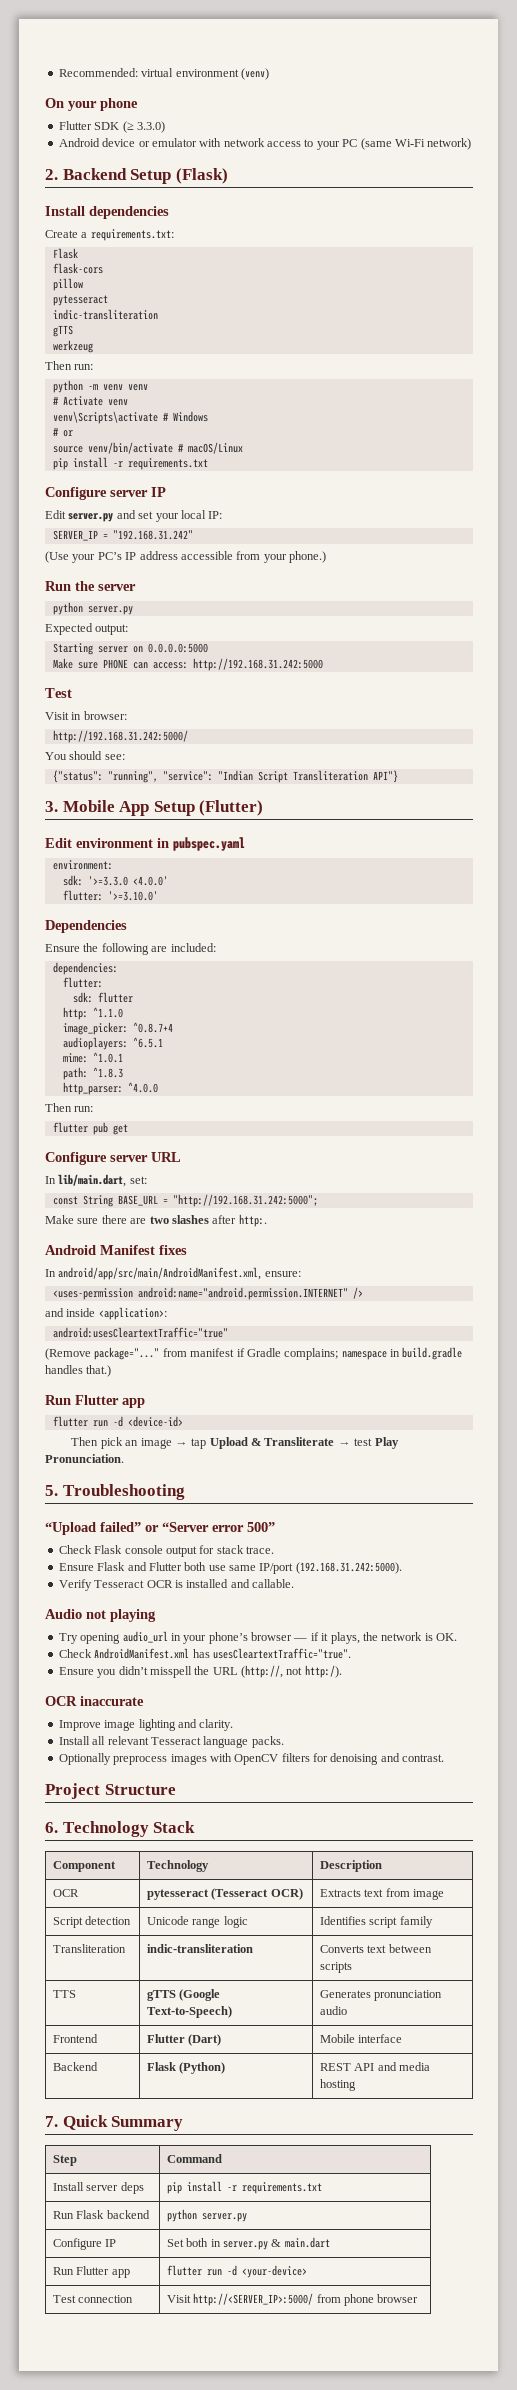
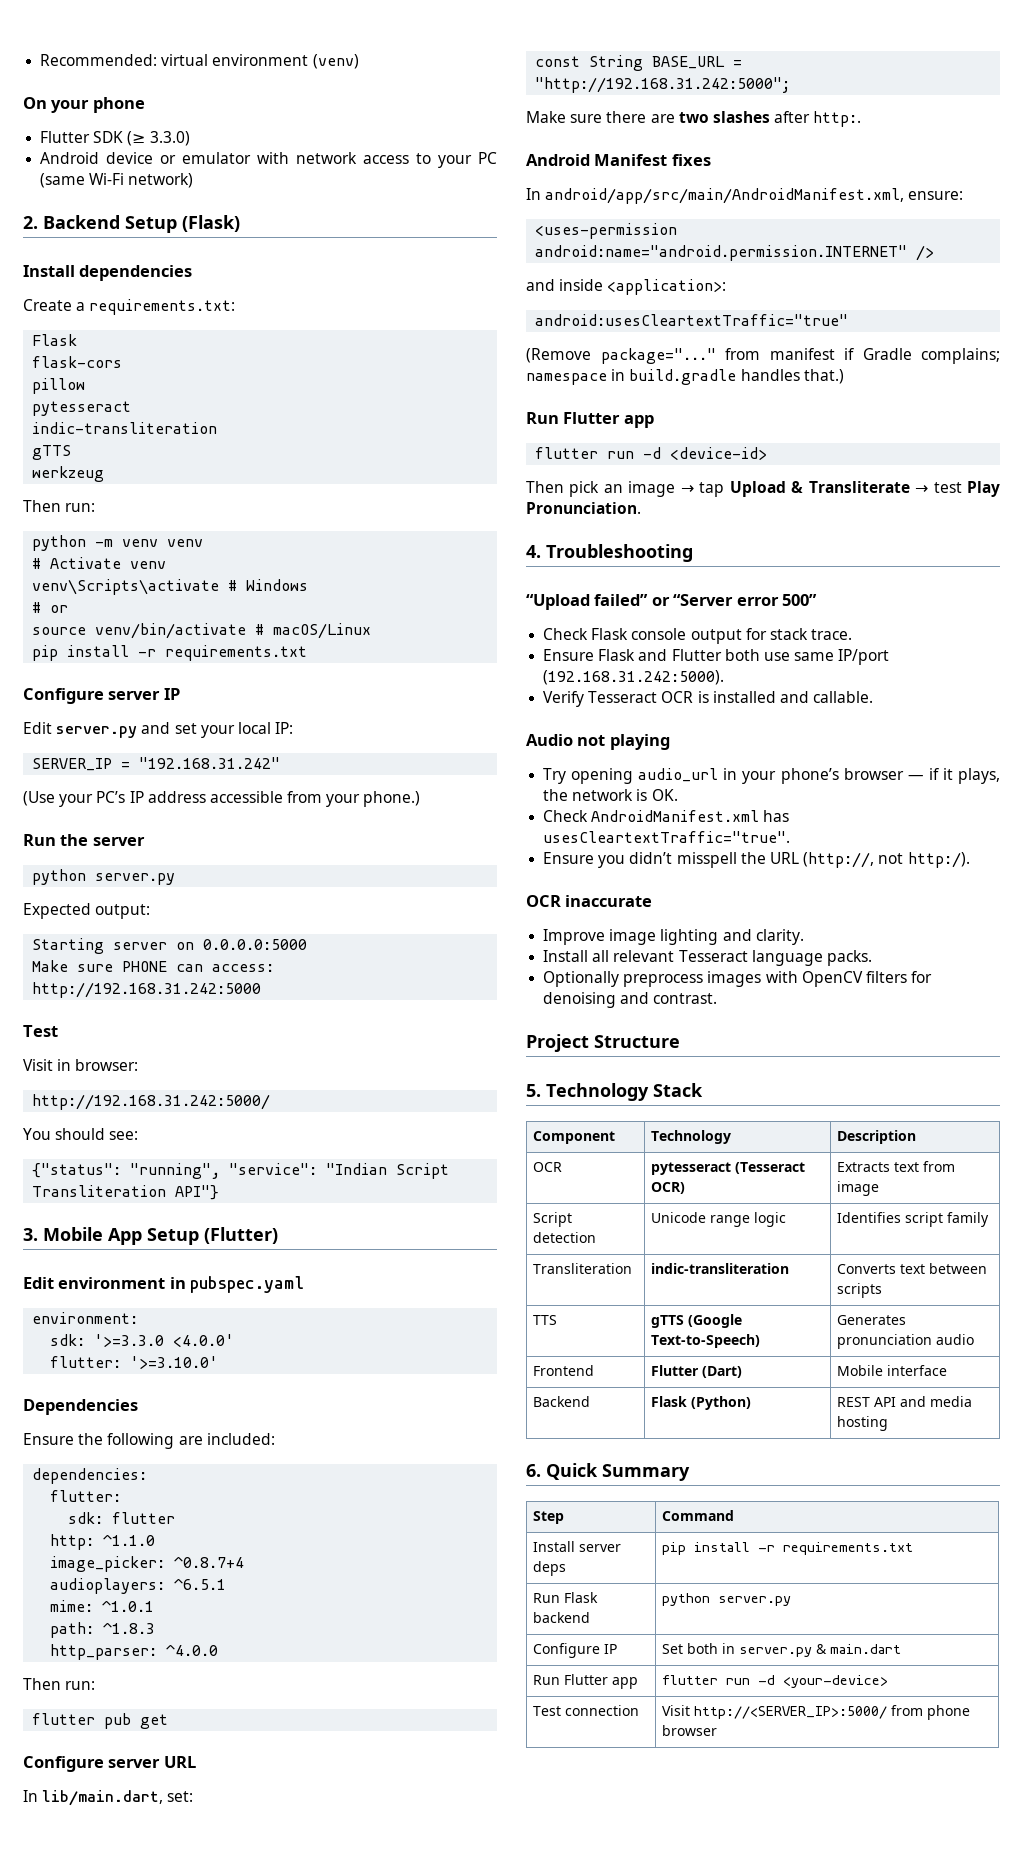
[45,1485,58,1496] 5. -> [526,545,541,558] 4.
[45,1822,58,1833] 6. -> [526,1084,541,1097] 5.
[45,2116,58,2127] 7. -> [526,1464,541,1477] 6.

